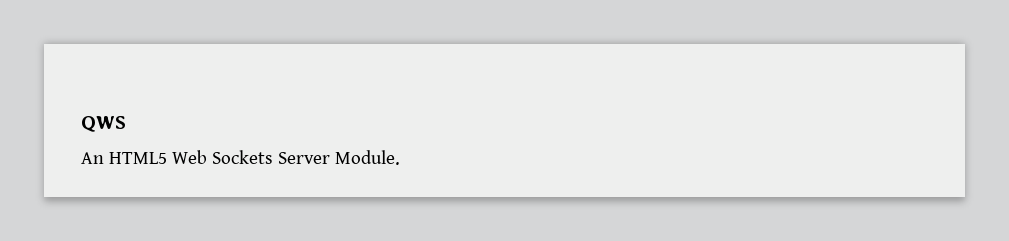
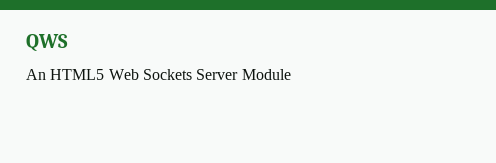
[334,150,400,165] Module. -> [241,69,291,80] Module

